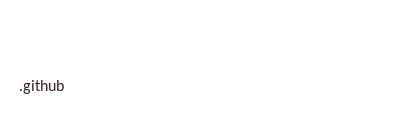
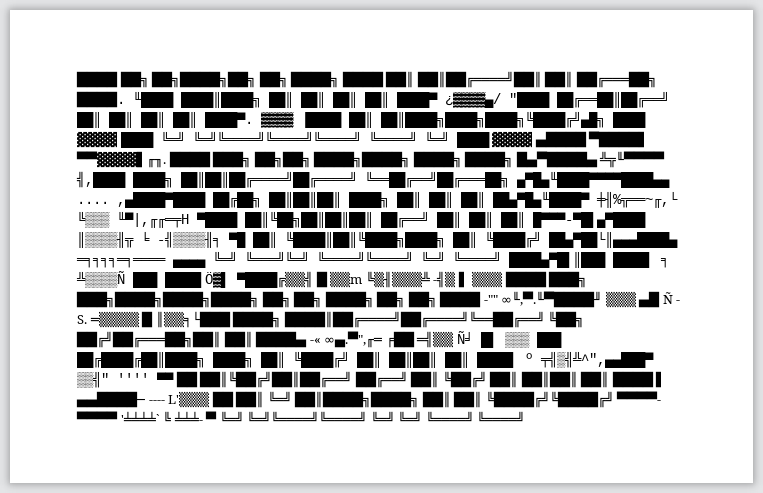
[19,80,64,94] .github -> [76,71,657,88] [76,91,669,108] [77,111,646,128] [77,131,650,148] [76,151,666,168] [76,171,670,188] [77,191,678,208] [77,211,646,228] [77,231,678,248] [76,251,669,268] [76,271,588,288] [76,291,681,308] [77,311,585,328] [76,331,562,348] [77,351,654,368] [77,371,667,388] [76,391,662,408] [76,411,526,424] ████ ██╗ ██╗████╗██╗ ██╗ ████╗ ████ ██║ ██║██╔════╝██║ ██║ ██╔═══██╗ ████. ╙████ ████║████╗ ██║ ██║ ██║ ██║ ████▀ ¿▓▓▓▓▄/ "████ ██╔══██║██╔══╝ ██║ ██║ ██║ ██║ ████▀. ▓▓▓▓ ▐████ ██║ ██║████╗████╗████╗╚████╔╝▄█╗ ████ ▓▓▓▓ ████ ╚═╝ ╚═╝╚════╝╚════╝╚════╝ ╚════╝ ╚═╝ ████ ▓▓▓▓ ▄████ ▀████▌ ▀▀▓▓▓▓▌╓╖. ████ ███╗ ██╗██╗ ████╗████╗ ████╗ ████╗ █▄▀████▄ ╩╦╙▀▀▀▀ ╣,████ ████╗ ██║██║██╔════╝██╔════╝ ╚══██╔══╝██╔═══██╗ ▄▀█▄╙████▀▀▀▀████▄▄ .... ,▄████▀████ ██╔██╗ ██║██║██║ ████╗ ██║ ██║ ██║ ██▄▀█▄╙████▀ ╪╢%╦══~╓,└ ╚▒▒▒ ╙▀|,╓╓═╤H ▀████ ██║╚██╗██║██║██║ ██╔══╝ ██║ ██║ ██║ █▀▀▀-▀█▌▄▀████ ║▒▒▒▒╢╦ ╘ -╣▒▒▒▒╢╕ ▀█ ██║ ╚████║██║╚████╗████╗ ██║ ╚████╔╝ ██▄▀██└║▄▄▄████▄ ═╕╕╕╕═╕════ ▄▄▄▄ ╚═╝ ╚═══╝╚═╝ ╚════╝╚════╝ ╚═╝ ╚════╝ ████▄▀█▌║███ ████▌ ╕ ╩▒▒▒▒Ñ ███ ████▌Ö▓▌ ▀████╔▒▒╣ █ ▒▒m ╚▒╢▒▒▒╩ -╣▒ ▌ ▒▒▒ ████ ███╗ ███╗████╗████╗████╗ ██╗ ██╗ ████╗ ██╗ ██╗ ████ -"" ∞╙,▀.╙▀████╜ ▒▒▒ ▄█ Ñ - S. ═▒▒▒▒ █ ║▒▒╕└███ ████╗ ████║██╔════╝██╔════╝╚══██╔══╝ ╚██╗ ██╔╝██╔═══██╗██║ ██║ ████▄ -« ∞▄.▀",╓═ ╒██ ═╣▒▒ Ñ╛ █▌ ▒▒▒ ███ ██╔████╔██║████╗ ████╗ ██║ ╚████╔╝ ██║ ██║██║ ██║ ████▌ º ╤╣▒╣╩^",▄▄███▀ ▒▒╣" '''' ▀▀ ██ ██║╚██╔╝██║██╔══╝ ██╔══╝ ██║ ╚██╔╝ ██║ ██║██║ ██║ ████ ▌ ▄▄████─ ---- L'▒▒▒ ██ ██║ ╚═╝ ██║████╗████╗ ██║ ██║ ╚████╔╝╚████╔╝ ▀▀▀▀- ▀▀▀▀ '╧╧╧╧` ╚ ╧╧╧- ▀ ╚═╝ ╚═╝╚════╝╚════╝ ╚═╝ ╚═╝ ╚════╝ ╚════╝

